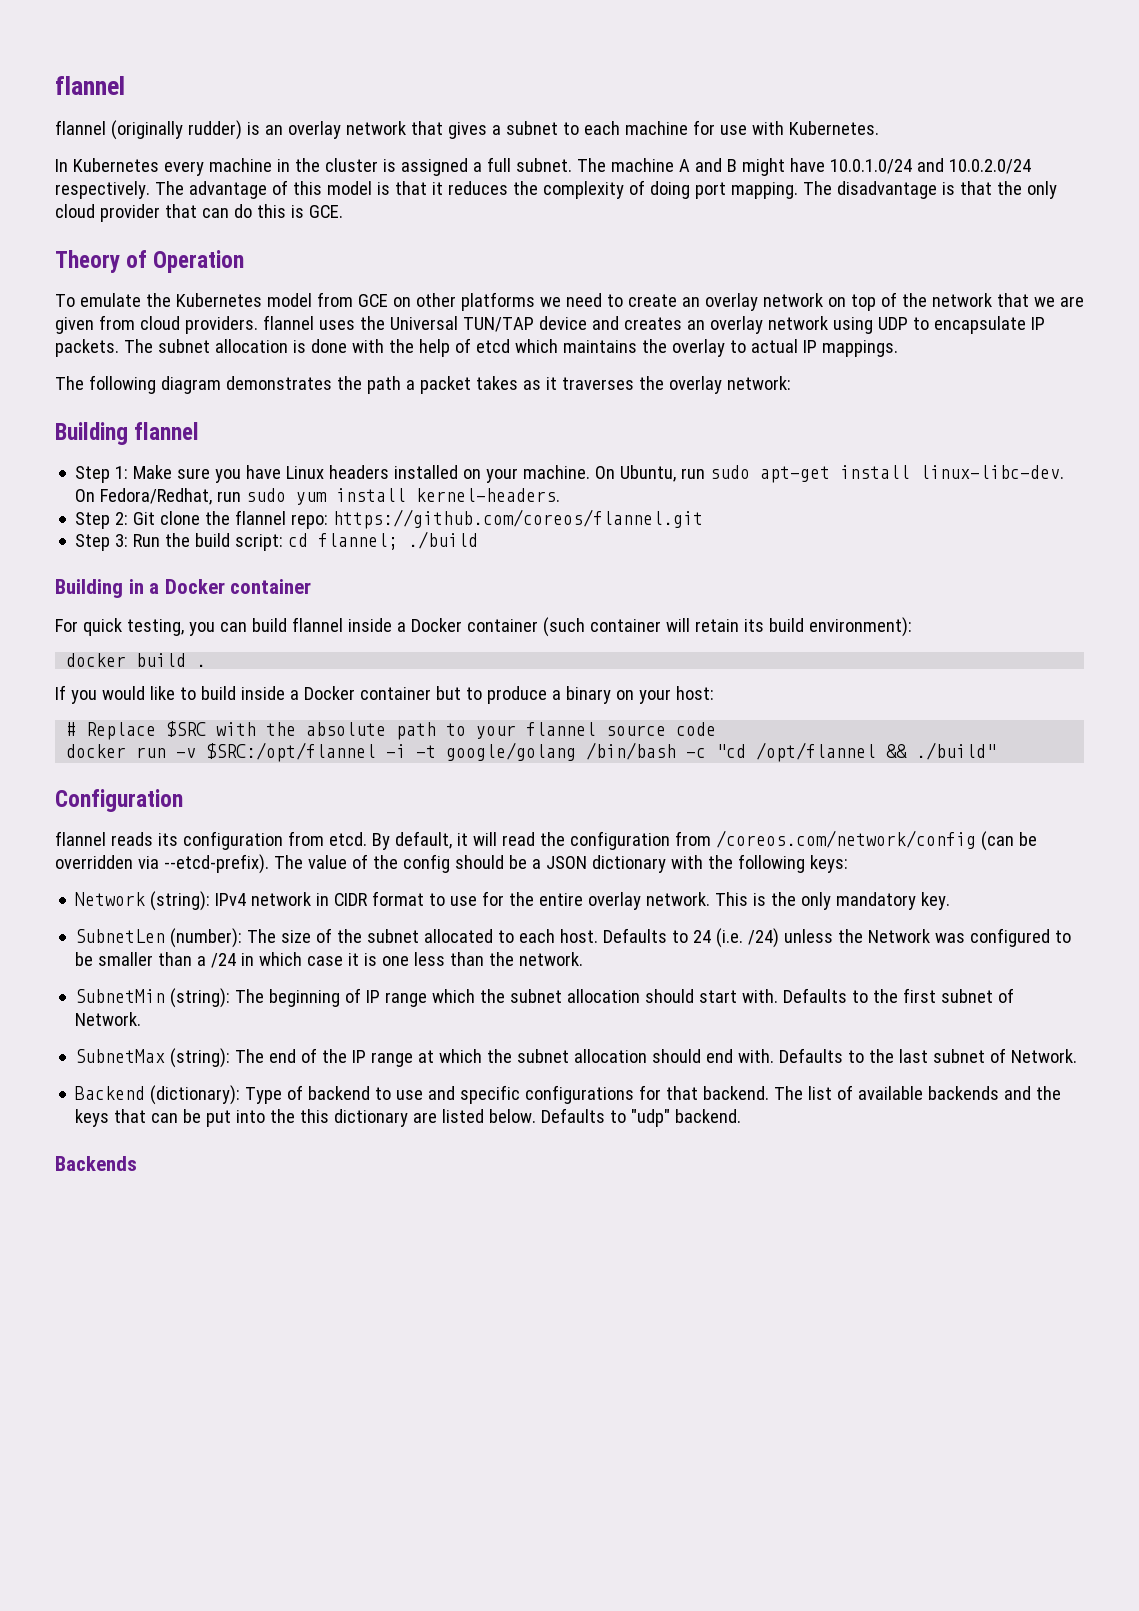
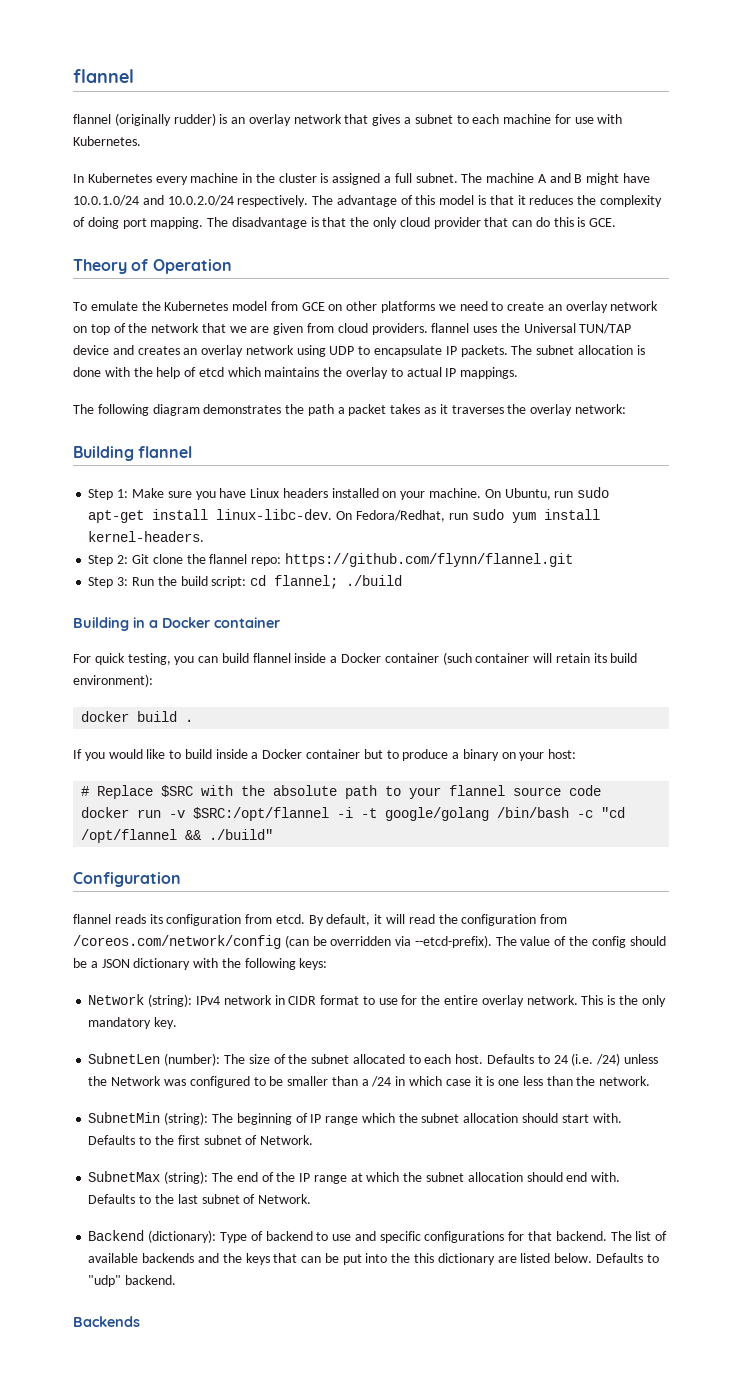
[333,509,704,529] https://github.com/coreos/flannel.git -> [284,553,573,567] https://github.com/flynn/flannel.git

